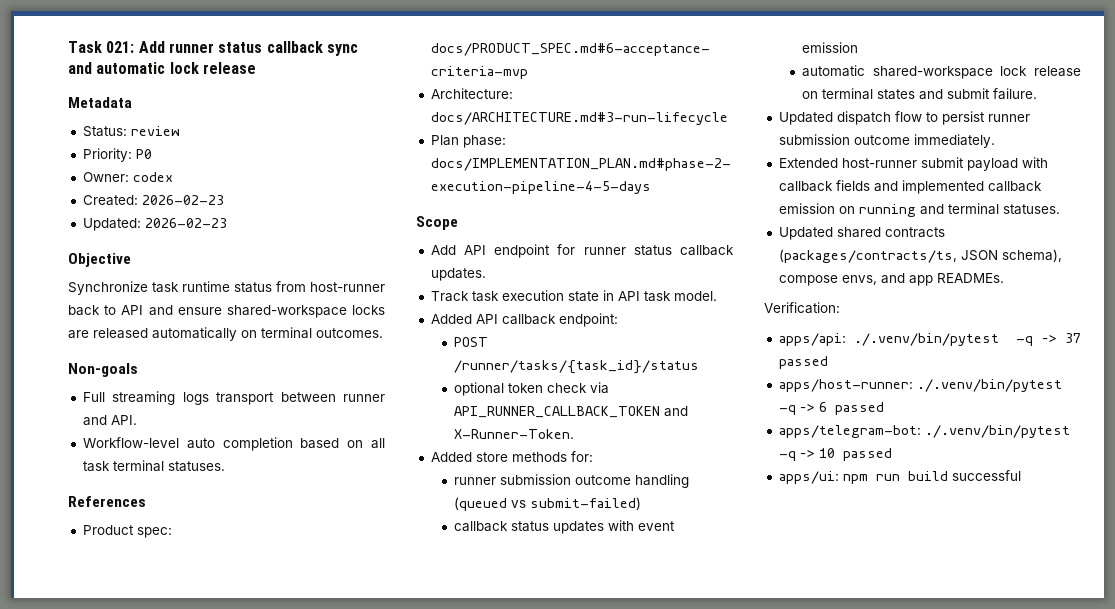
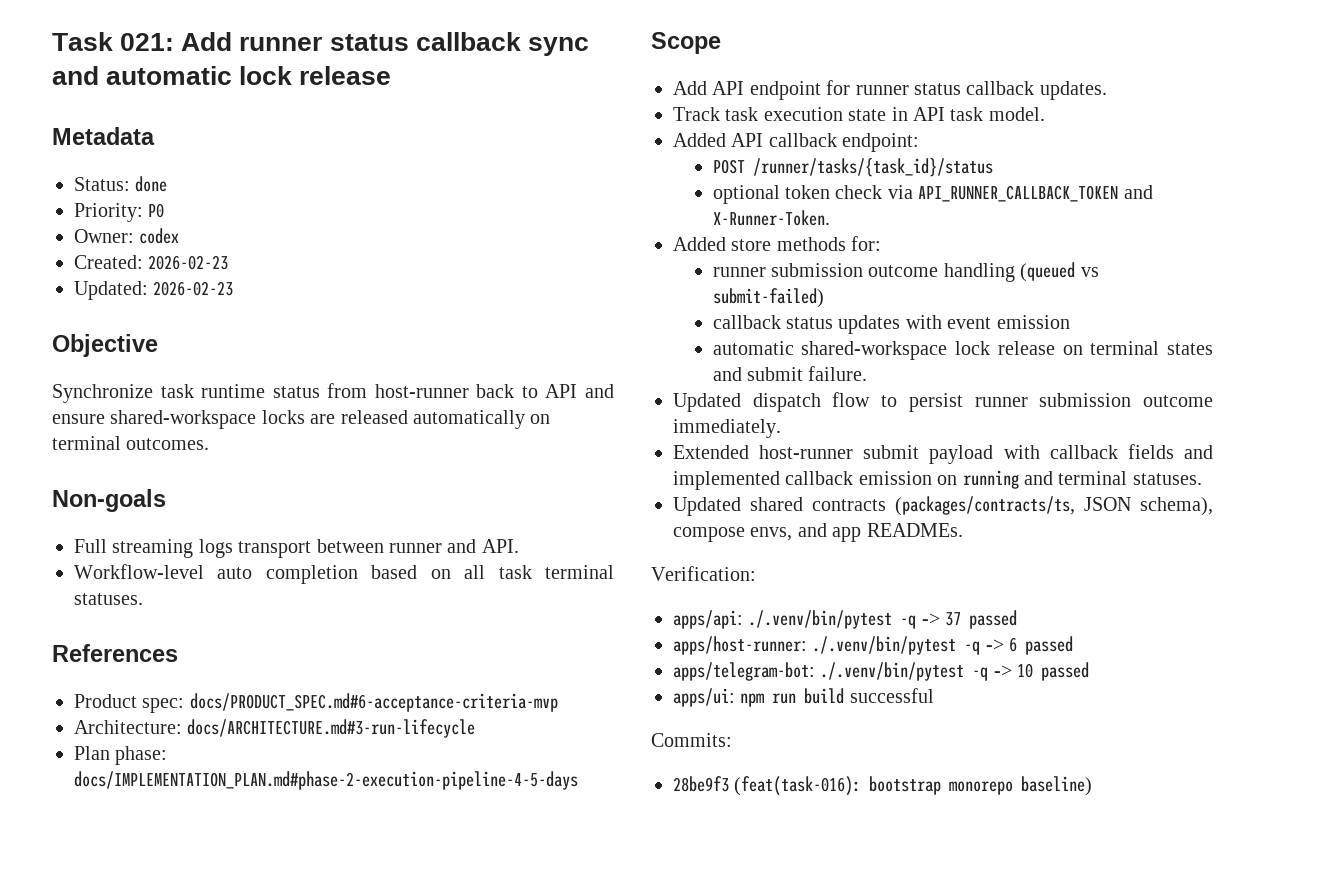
[130,126,180,136] review -> [135,176,168,192] done
(1021, 475) none -> [651,733,732,747] [673,776,1093,796] // Commits: // 28be9f3 (feat(task-016): bootstrap monorepo baseline)

